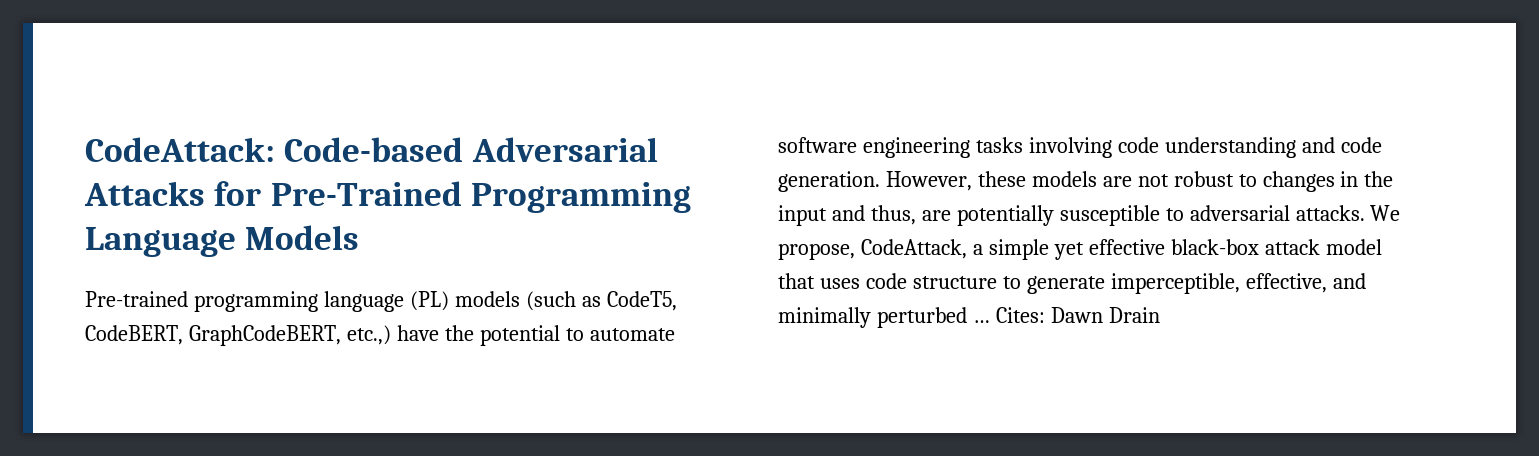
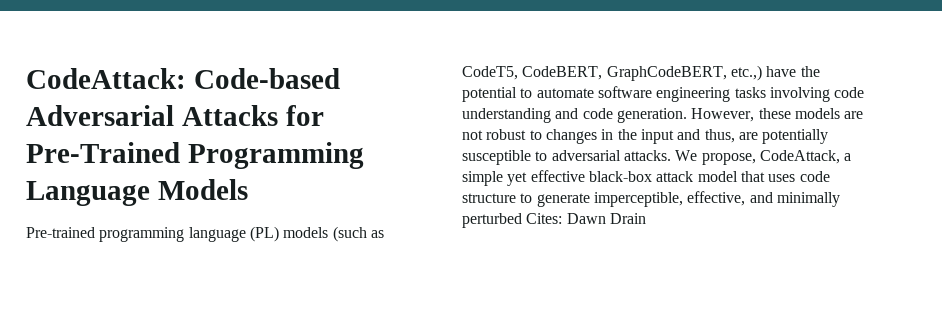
[972,320,990,323] … -> (522, 220) none

